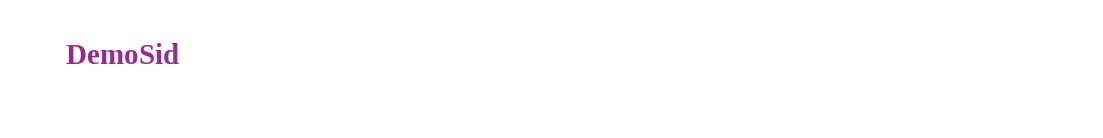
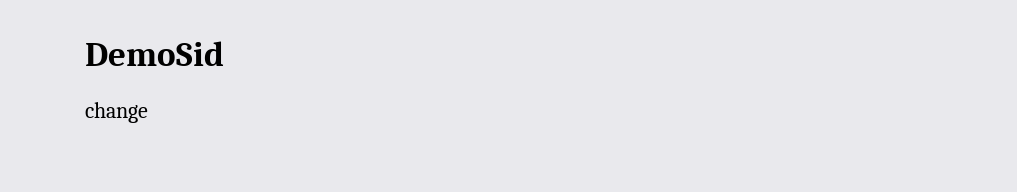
(179, 53) none -> [85,102,148,123] // change

